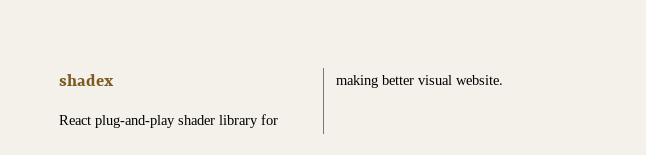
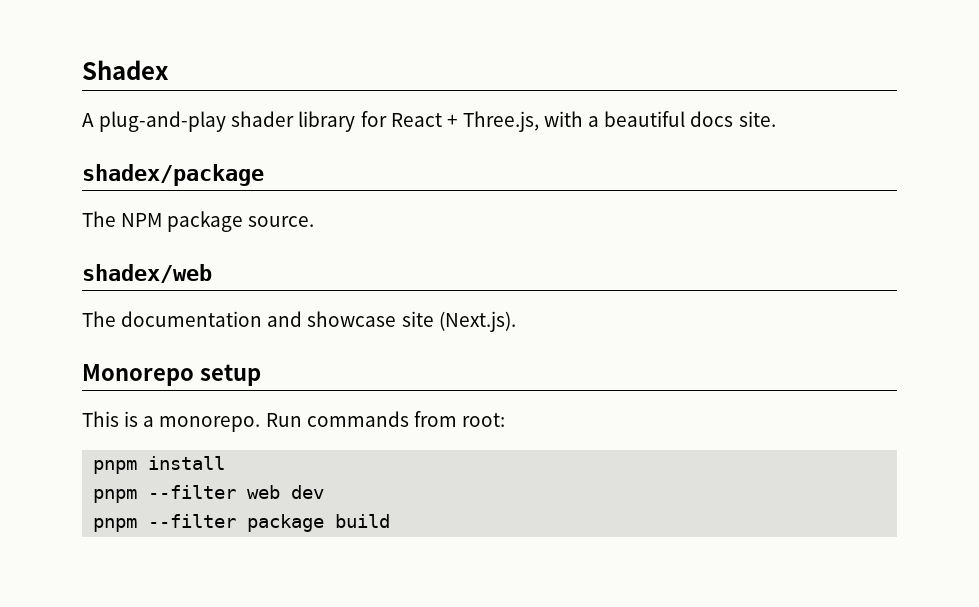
[59,74,114,86] [59,115,91,125] shadex // React -> [82,60,169,80] [82,113,94,127] Shadex // A
[336,75,503,88] making better visual website. -> [390,111,776,132] [82,164,264,186] [82,211,315,232] [82,264,212,283] [82,311,516,332] [82,364,261,386] [82,411,505,432] [93,456,226,474] [93,485,325,503] [93,514,391,532] React + Three.js, with a beautiful docs site. // shadex/package // The NPM package source. // shadex/web // The documentation and showcase site (Next.js). // Monorepo setup // This is a monorepo. Run commands from root: // pnpm install // pnpm --filter web dev // pnpm --filter package build

